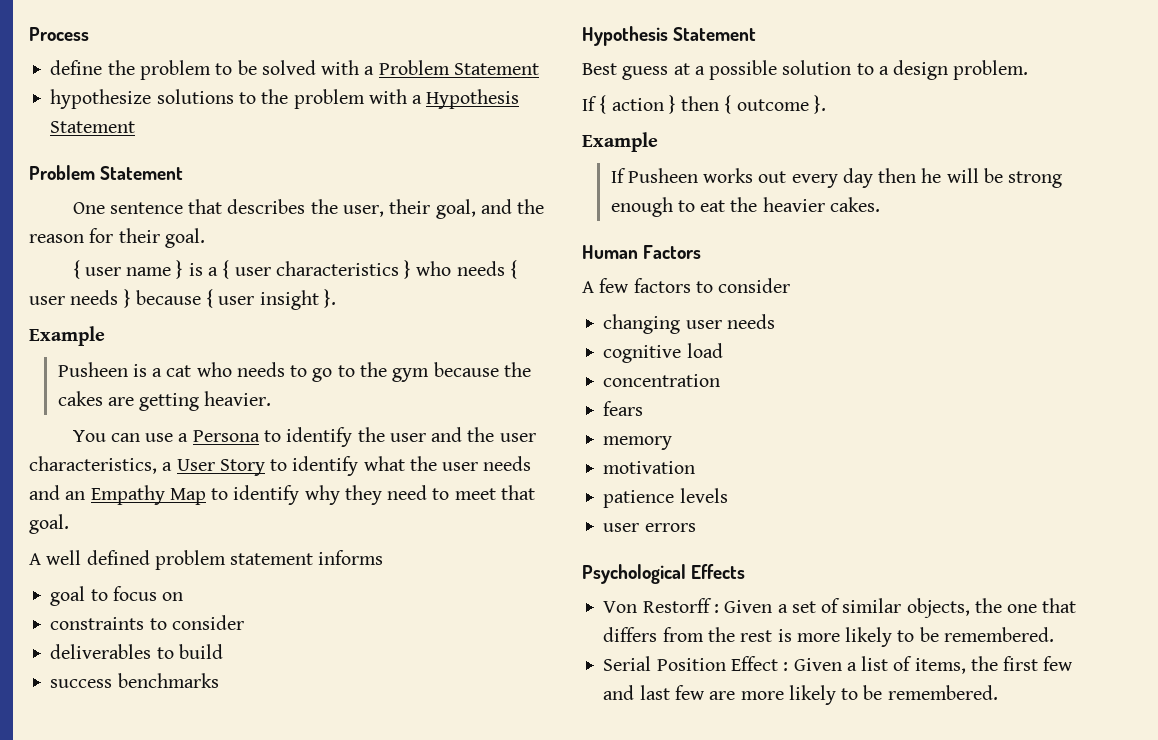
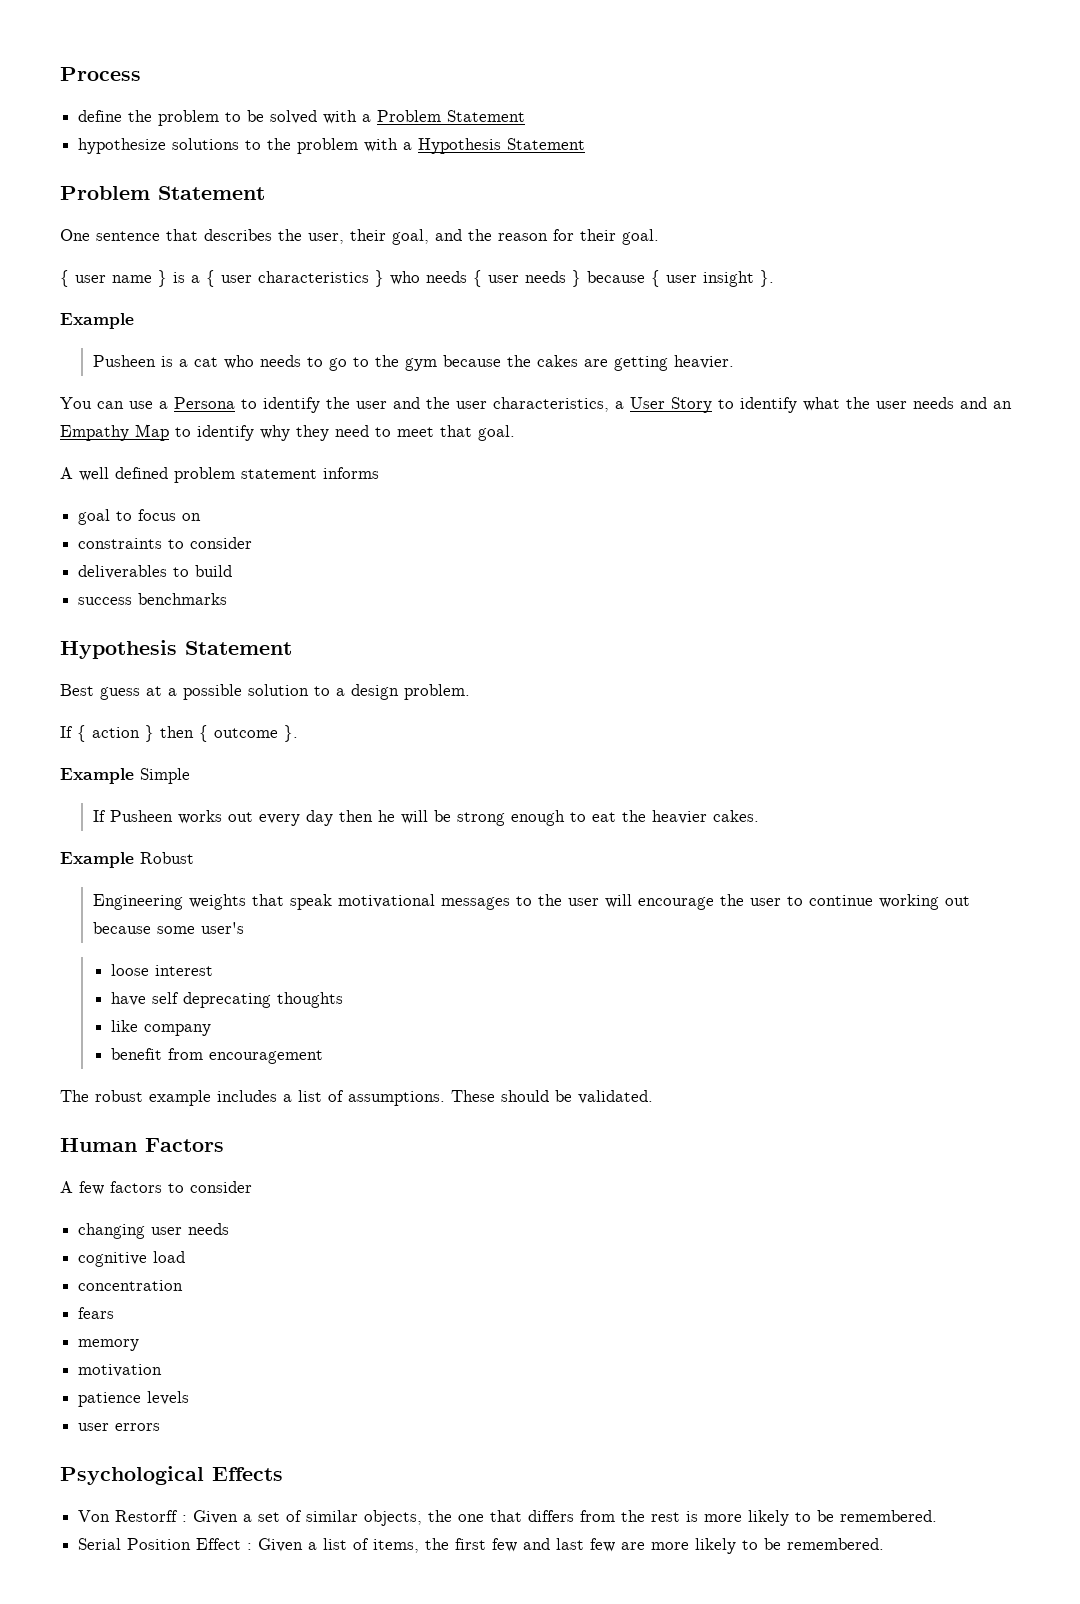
(658, 142) none -> [140,768,190,784] Simple
(880, 204) none -> [60,852,194,868] [92,894,970,910] [92,922,244,934] [110,964,213,976] [110,992,343,1008] [110,1020,211,1036] [110,1048,323,1064] [60,1090,653,1106] // Example Robust // Engineering weights that speak motivational messages to the user will encourage the user to continue working out because some user's // loose interest // have self deprecating thoughts // like company // benefit from encouragement // The robust example includes a list of assumptions. These should be validated.

